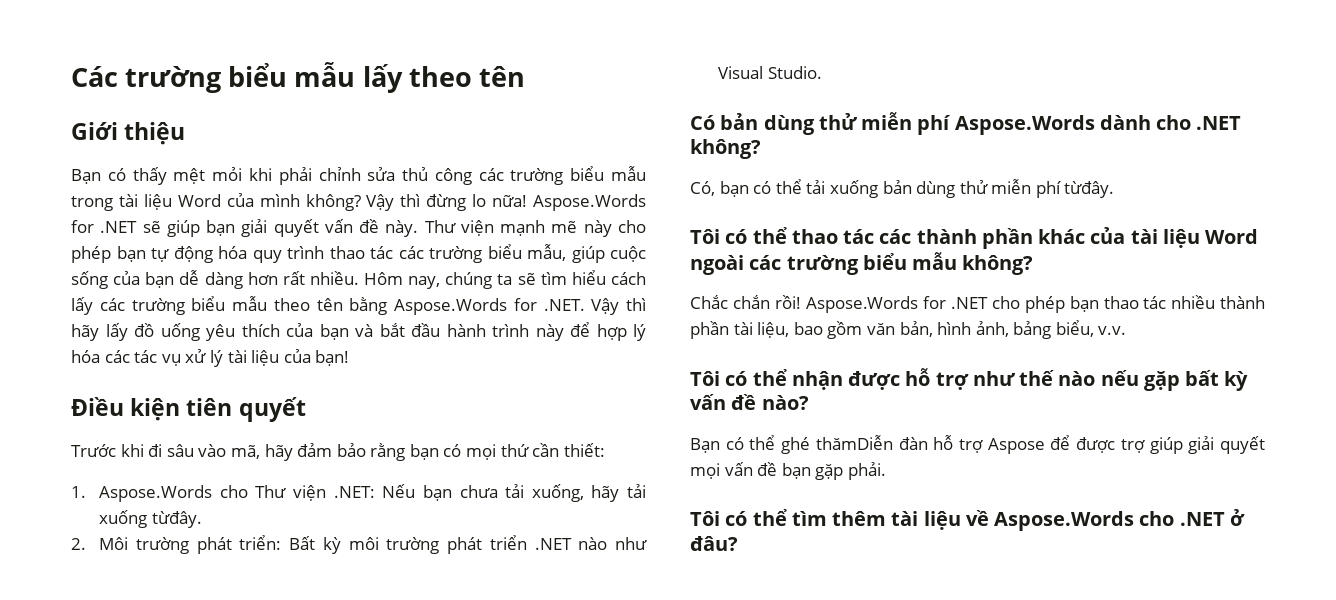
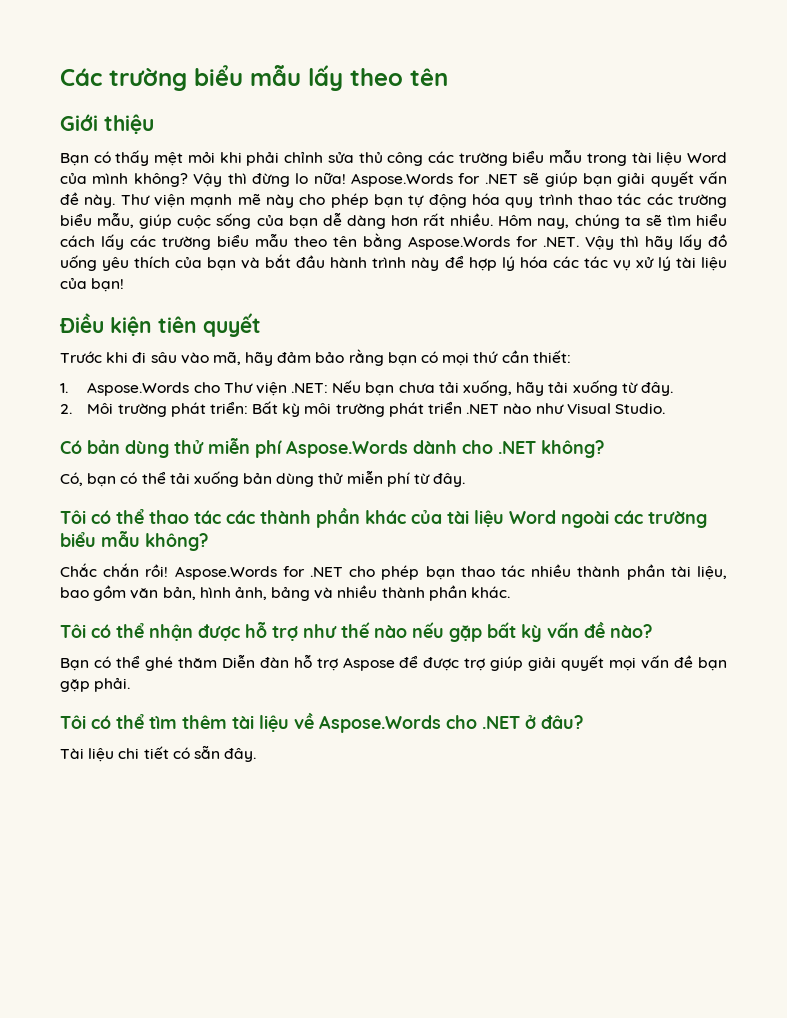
[151,511,202,528] từđây. -> [621,382,673,396] từ đây.
[1064,181,1115,198] từđây. -> [414,473,466,487] từ đây.
[1055,320,1127,337] biểu, v.v. -> [314,585,511,601] và nhiều thành phần khác.
[815,435,893,450] thămDiễn -> [177,654,255,668] thăm Diễn
(738, 543) none -> [60,745,257,762] // Tài liệu chi tiết có sẵn đây.

